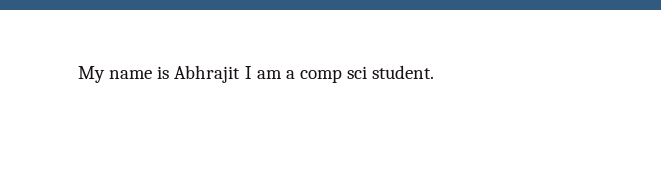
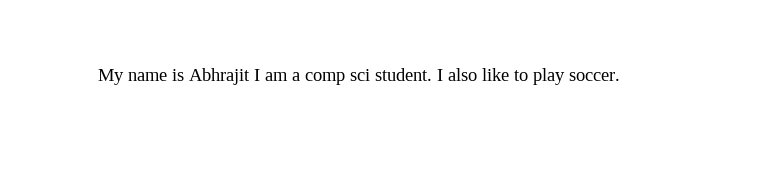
(435, 72) none -> [437,68,620,85] I also like to play soccer.

